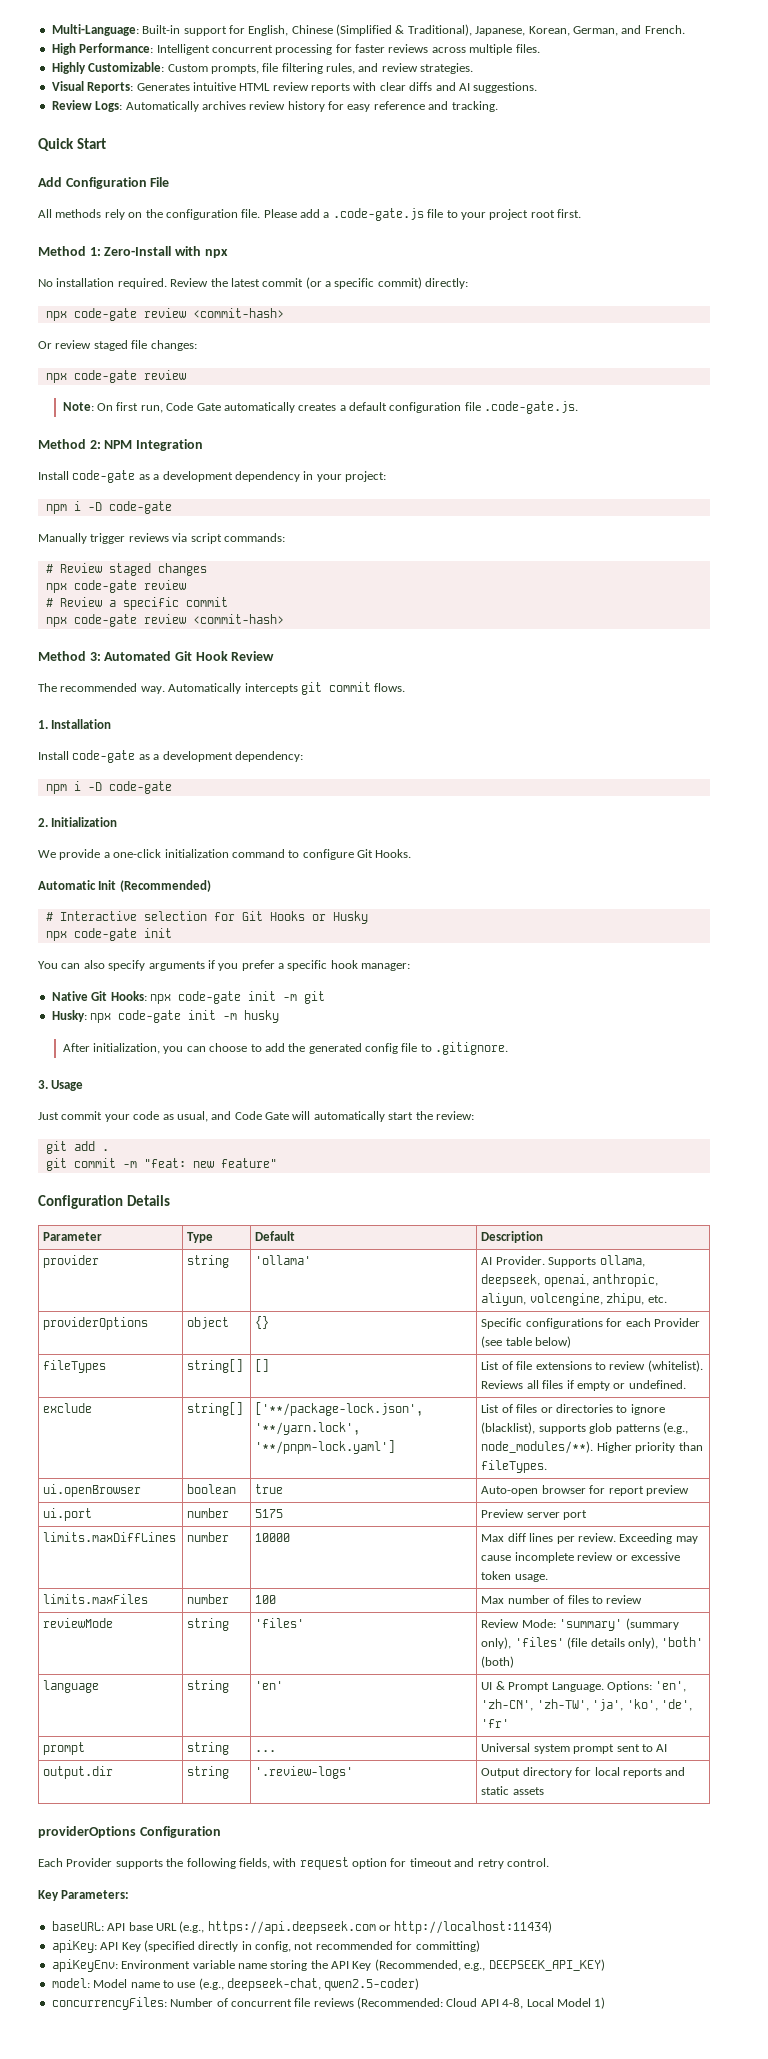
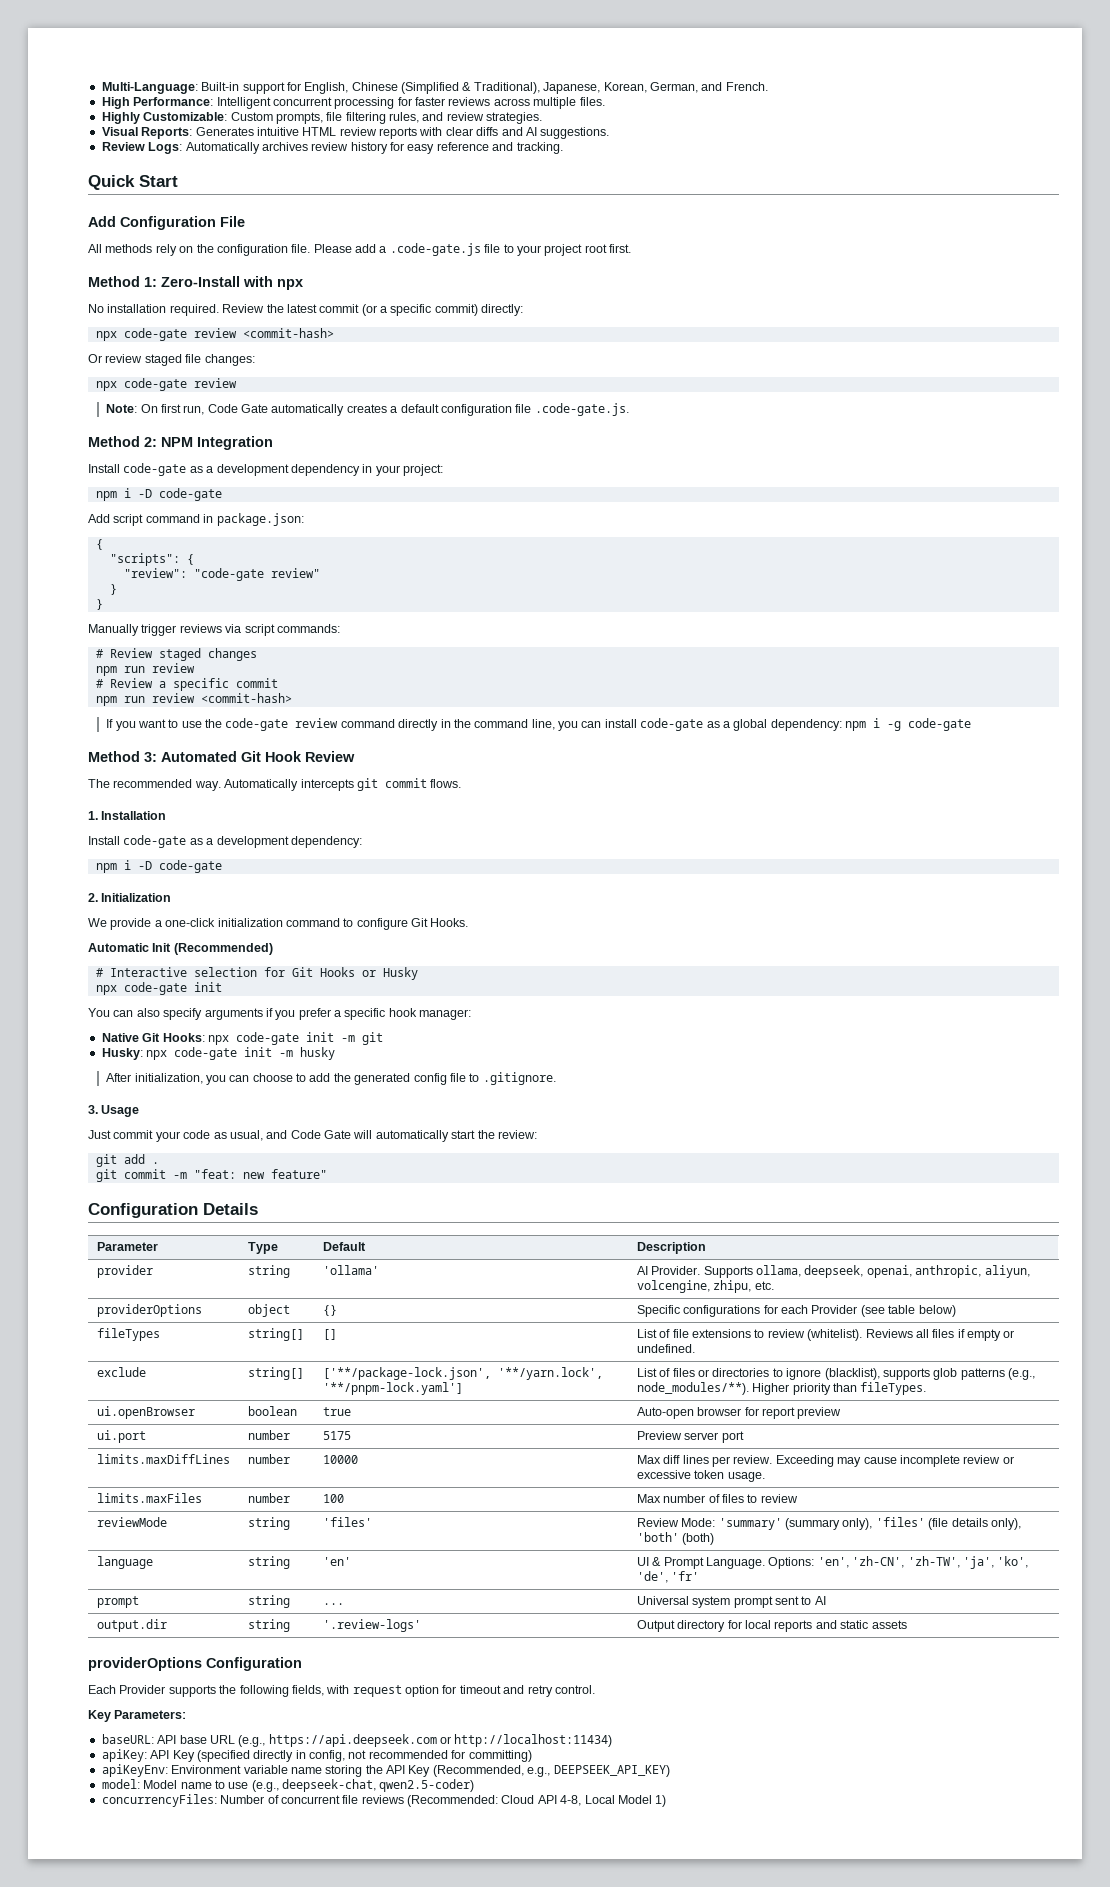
(172, 507) none -> [88,513,304,526] [95,539,103,550] [109,553,194,566] [123,568,320,581] [109,584,117,595] [95,599,103,610] // Add script command in package.json: // { // "scripts": { // "review": "code-gate review" // } // }
[45,580,137,593] npx code-gate -> [95,666,145,676] npm run
[45,614,284,627] npx code-gate review <commit-hash> -> [95,693,292,706] [106,718,972,731] npm run review <commit-hash> // If you want to use the code-gate review command directly in the command line, you can install code-gate as a global dependency: npm i -g code-gate

